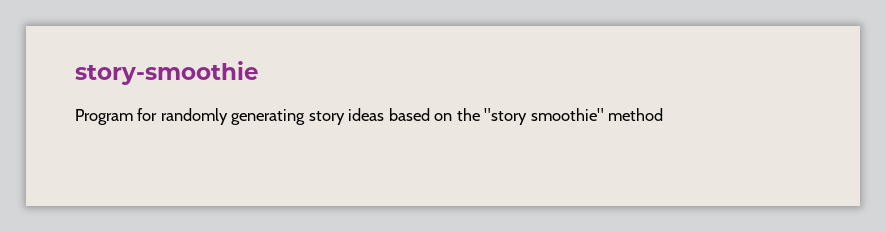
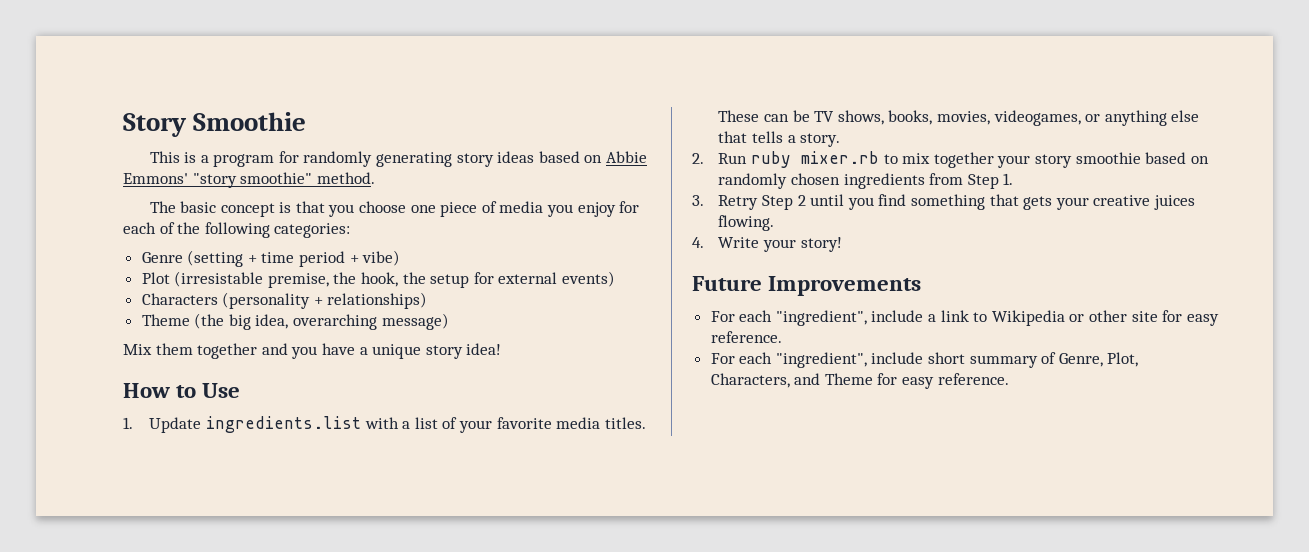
[75,61,259,85] [75,109,133,125] story-smoothie // Program -> [123,112,307,137] [149,151,275,167] Story Smoothie // This is a program
[456,108,664,125] the "story smoothie" method -> [606,151,648,163] [123,172,375,188] [149,201,640,217] [123,222,351,238] [141,250,401,267] [141,271,616,288] [141,292,428,309] [141,313,449,330] [123,343,502,359] [123,383,241,398] [123,416,646,433] [718,110,1200,126] [718,131,841,147] [692,151,1209,168] [718,173,1014,189] [692,194,1195,210] [718,215,775,231] [692,237,842,252] [692,276,922,296] [710,310,1219,326] [710,331,782,343] [710,352,1139,368] [710,373,1009,389] Abbie Emmons' "story smoothie" method. // The basic concept is that you choose one piece of media you enjoy for each of the following categories: // Genre (setting + time period + vibe) // Plot (irresistable premise, the hook, the setup for external events) // Characters (personality + relationships) // Theme (the big idea, overarching message) // Mix them together and you have a unique story idea! // How to Use // 1. Update ingredients.list with a list of your favorite media titles. These can be TV shows, books, movies, videogames, or anything else that tells a story. // 2. Run ruby mixer.rb to mix together your story smoothie based on randomly chosen ingredients from Step 1. // 3. Retry Step 2 until you find something that gets your creative juices flowing. // 4. Write your story! // Future Improvements // For each "ingredient", include a link to Wikipedia or other site for easy reference. // For each "ingredient", include short summary of Genre, Plot, Characters, and Theme for easy reference.

